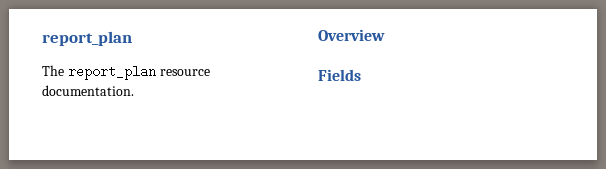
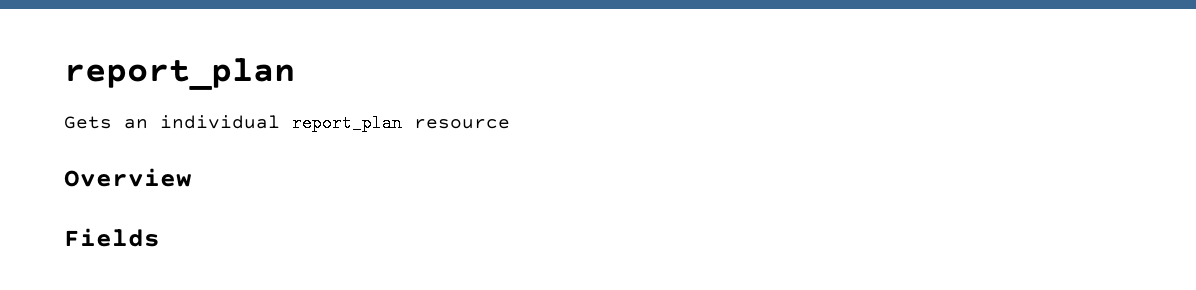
[42,65,64,76] The -> [64,115,280,129] Gets an individual
[42,85,134,96] documentation. -> (510, 124) none

